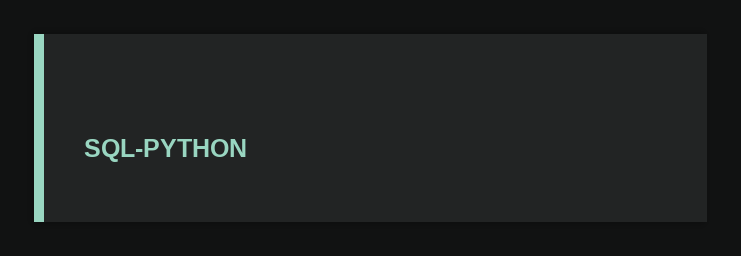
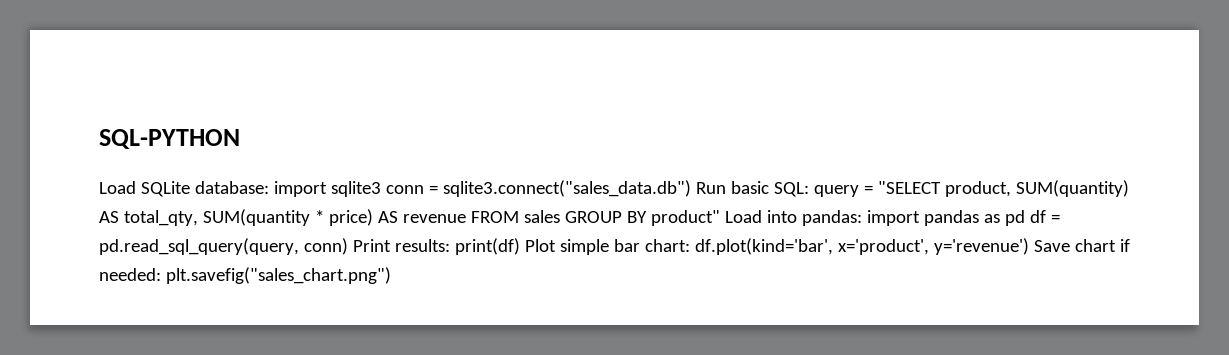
(247, 150) none -> [99,180,1129,197] [99,209,1060,226] [99,238,1130,255] [99,267,391,284] // Load SQLite database: import sqlite3 conn = sqlite3.connect("sales_data.db") Run basic SQL: query = "SELECT product, SUM(quantity) AS total_qty, SUM(quantity * price) AS revenue FROM sales GROUP BY product" Load into pandas: import pandas as pd df = pd.read_sql_query(query, conn) Print results: print(df) Plot simple bar chart: df.plot(kind='bar', x='product', y='revenue') Save chart if needed: plt.savefig("sales_chart.png")

